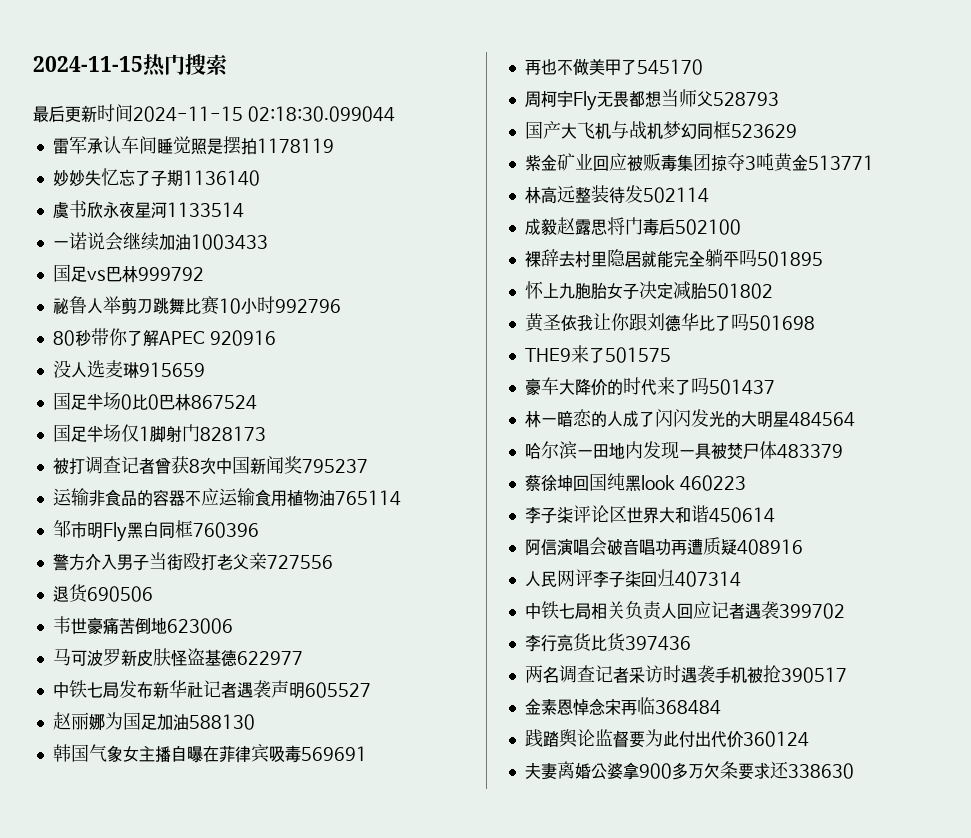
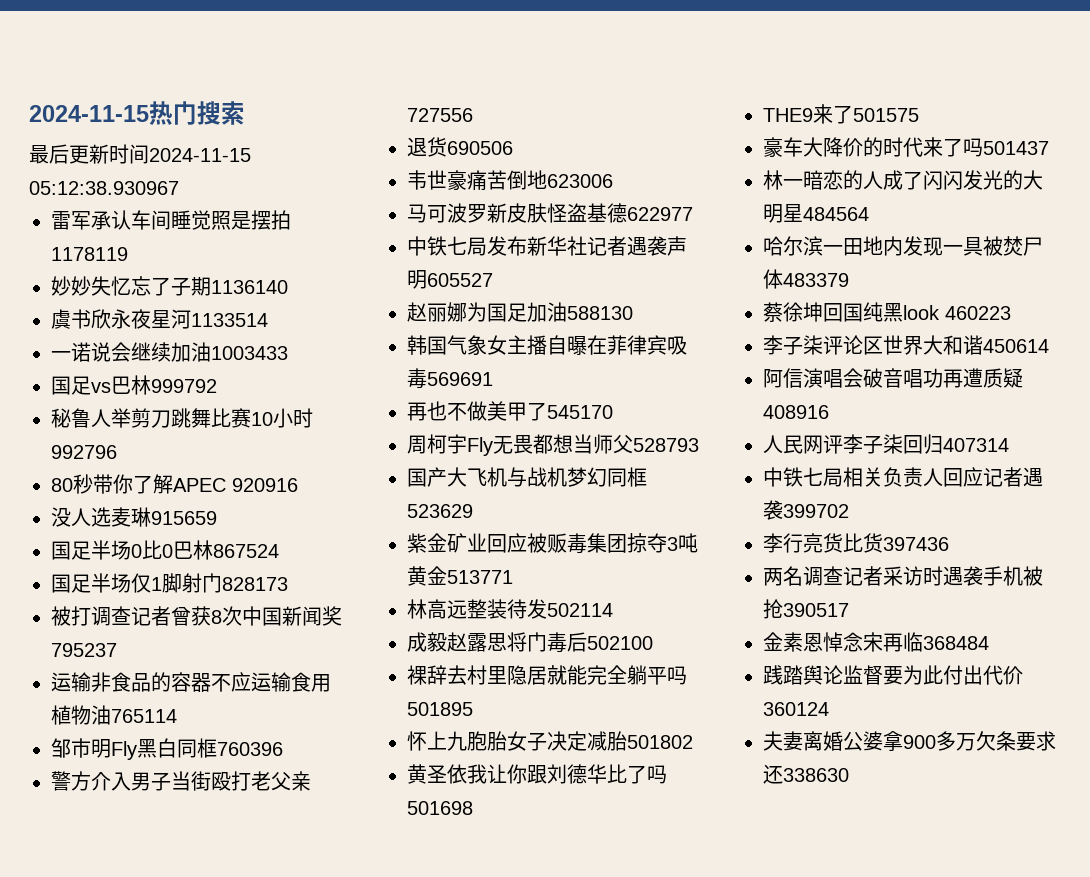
[247,106,395,122] 02:18:30.099044 -> [29,181,179,195] 05:12:38.930967

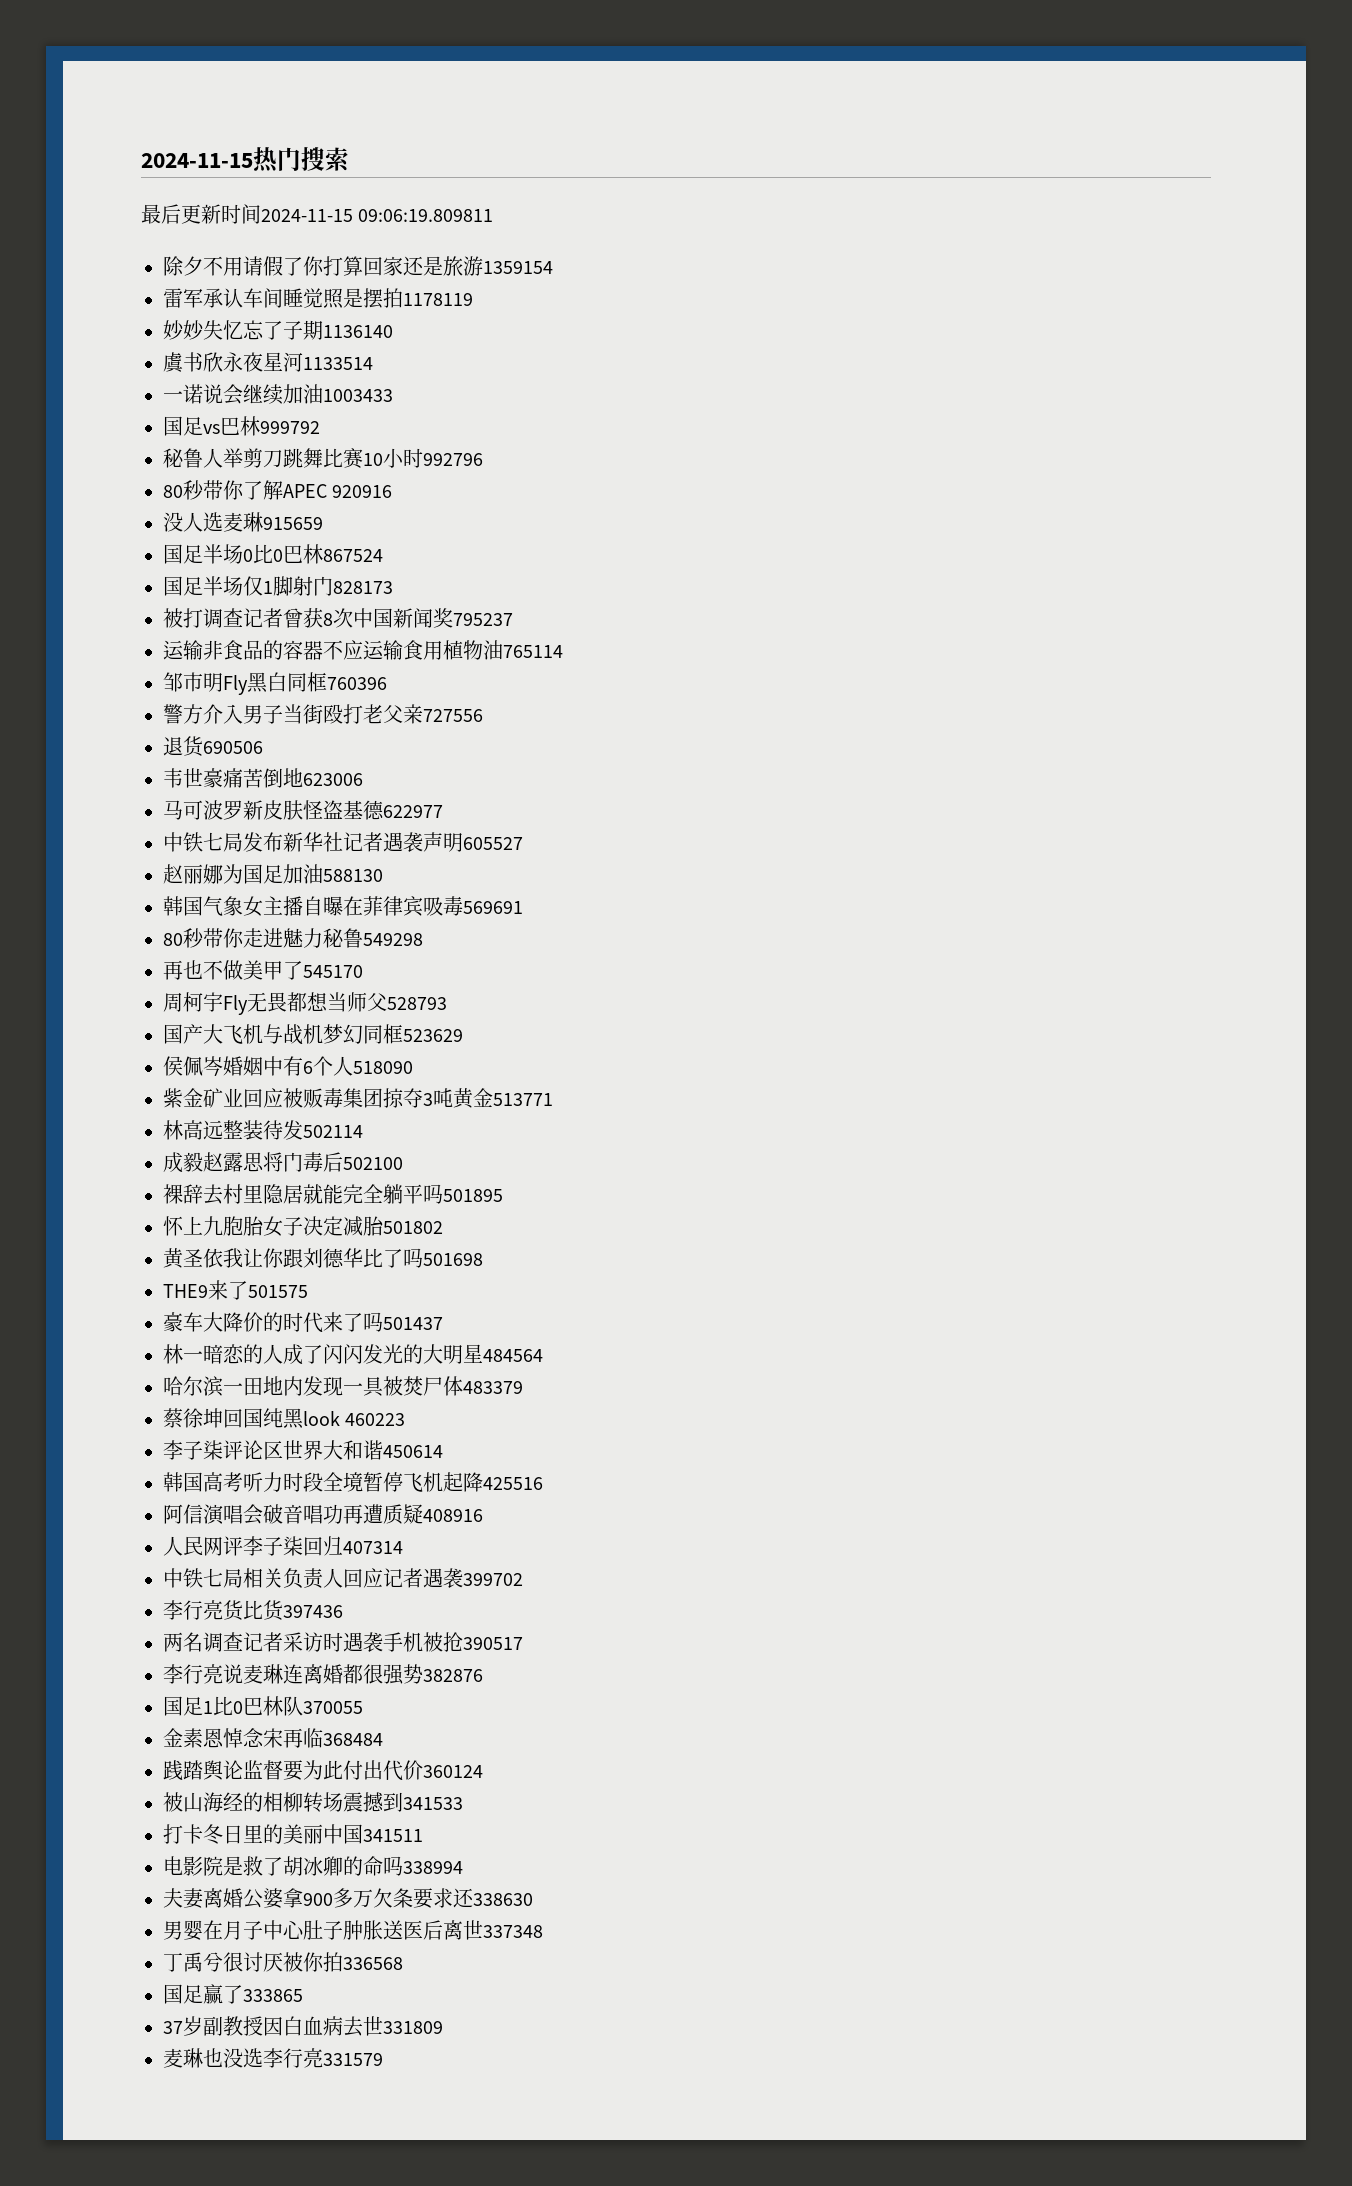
[29,181,179,195] 05:12:38.930967 -> [358,209,494,222] [163,256,553,276] 09:06:19.809811 // 除夕不用请假了你打算回家还是旅游1359154
(493, 379) none -> [163,928,423,948] // 80秒带你走进魅力秘鲁549298
(473, 511) none -> [163,1056,413,1077] // 侯佩岑婚姻中有6个人518090
(1049, 346) none -> [163,1472,543,1492] // 韩国高考听力时段全境暂停飞机起降425516
(849, 610) none -> [163,1664,483,1685] [163,1696,363,1716] // 李行亮说麦琳连离婚都很强势382876 // 国足1比0巴林队370055
(829, 709) none -> [163,1792,463,1813] [163,1824,423,1845] [163,1856,463,1876] // 被山海经的相柳转场震撼到341533 // 打卡冬日里的美丽中国341511 // 电影院是救了胡冰卿的命吗338994
(849, 775) none -> [163,1920,543,1941] [163,1952,403,1972] [163,1984,303,2004] [163,2016,443,2037] [163,2048,383,2068] // 男婴在月子中心肚子肿胀送医后离世337348 // 丁禹兮很讨厌被你拍336568 // 国足赢了333865 // 37岁副教授因白血病去世331809 // 麦琳也没选李行亮331579

